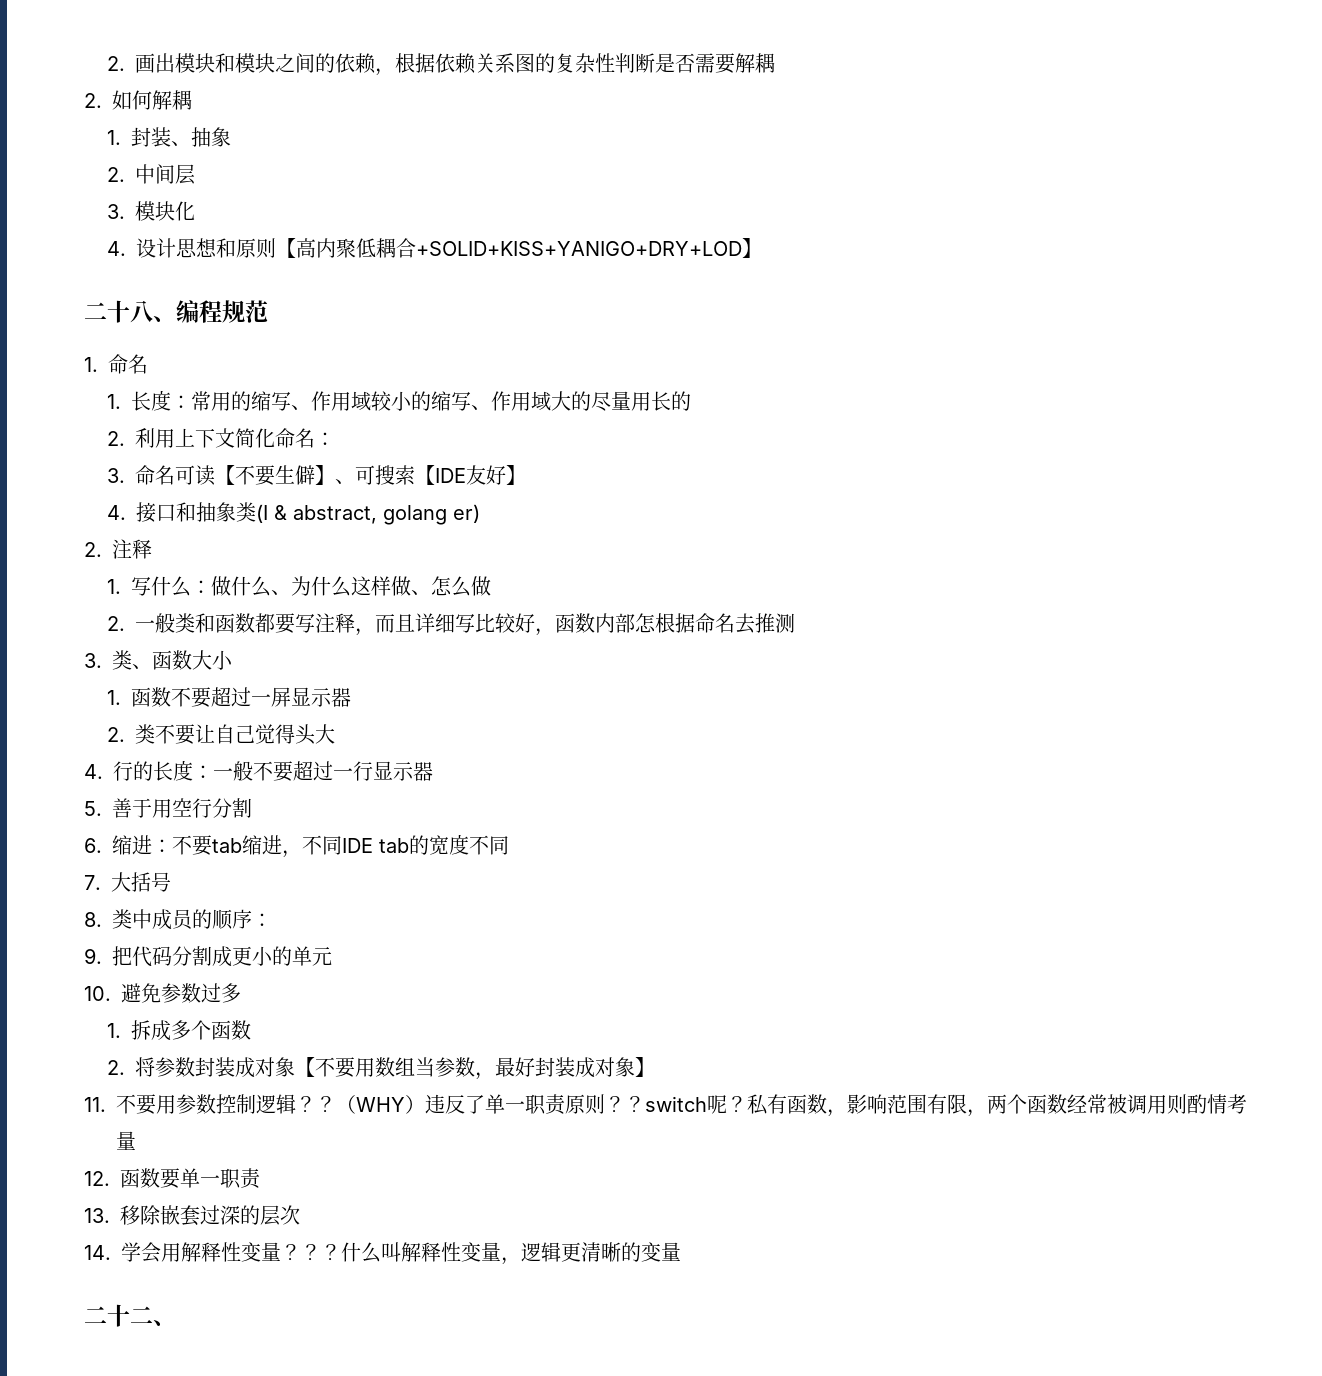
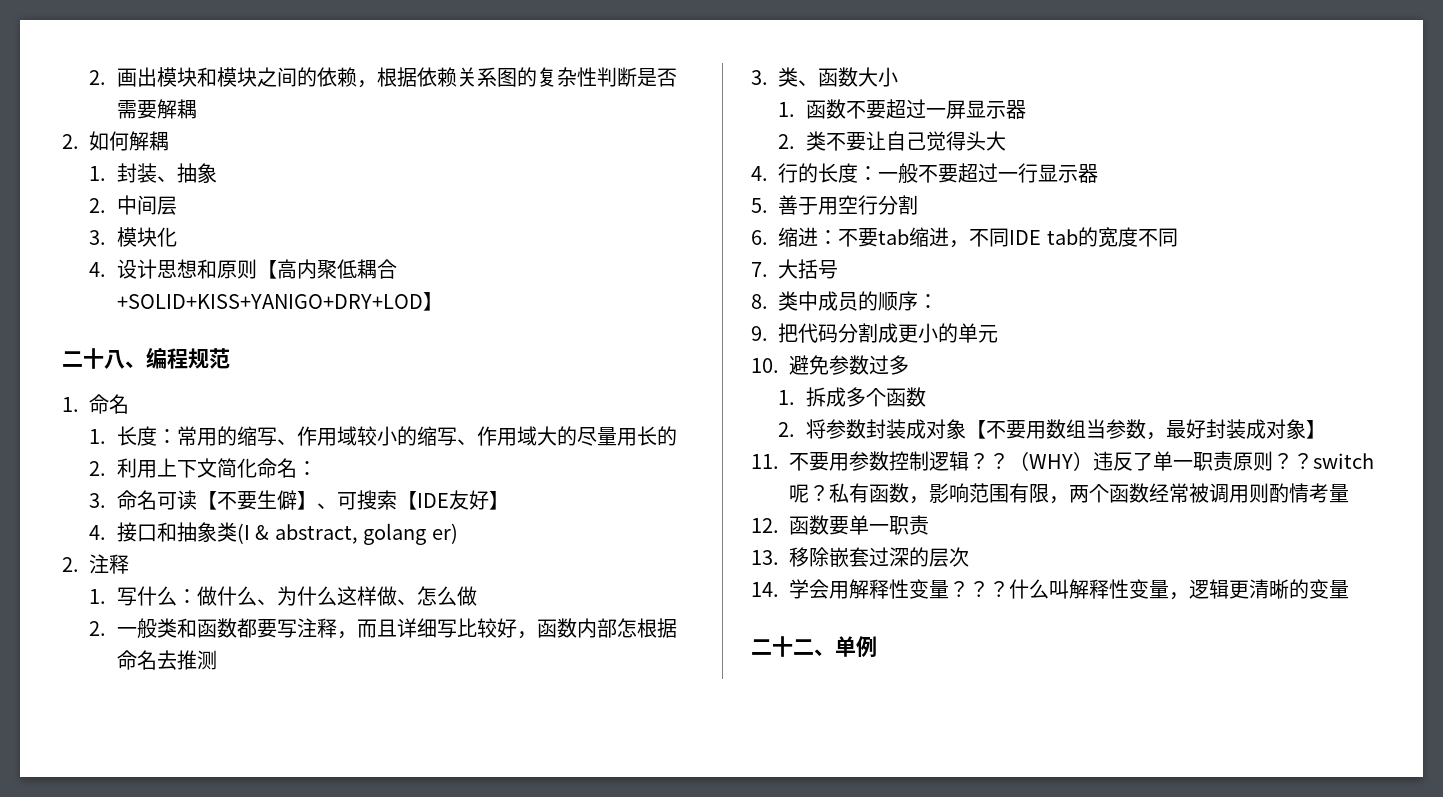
(176, 1323) none -> [835,636,877,657] 单例

